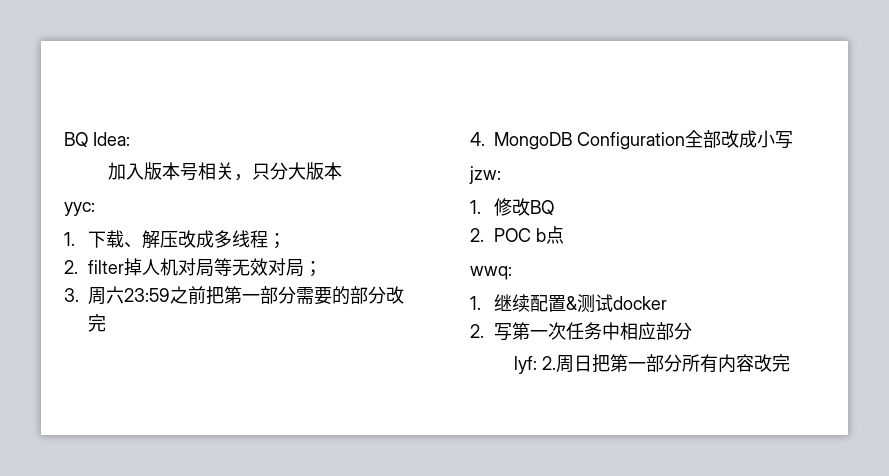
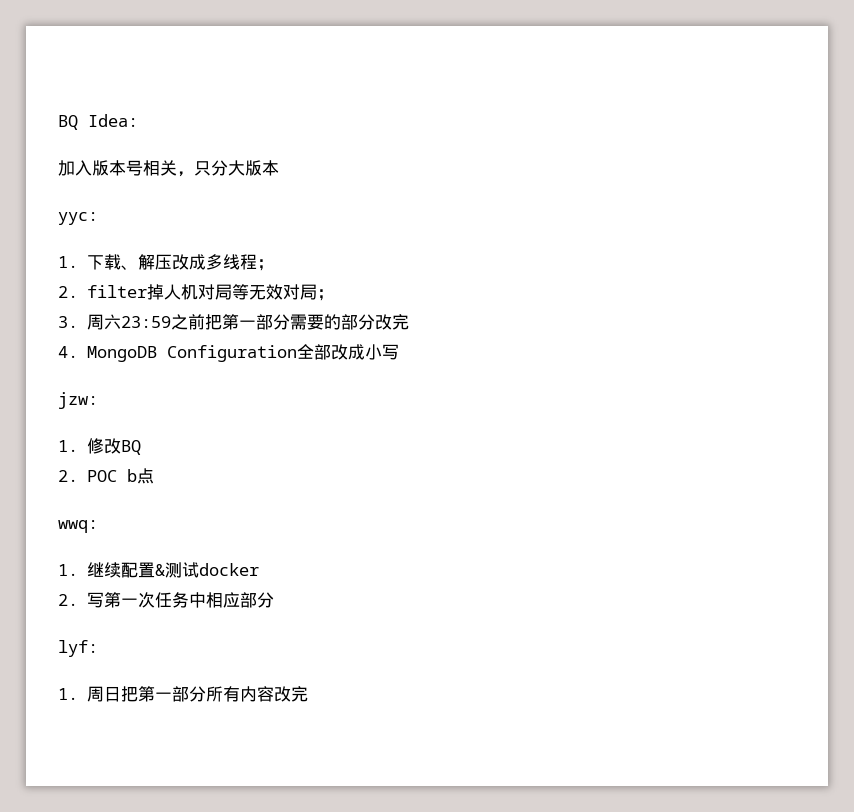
[542,356,557,370] 2. -> [58,688,78,700] // 1.

